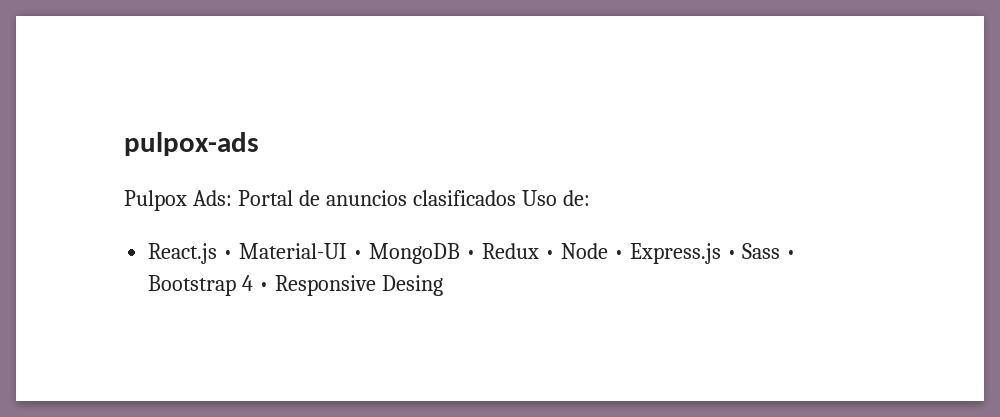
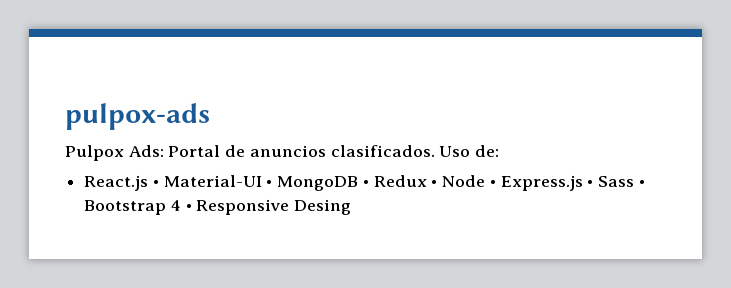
[412,190,516,206] clasificados -> [330,145,435,157] clasificados.

